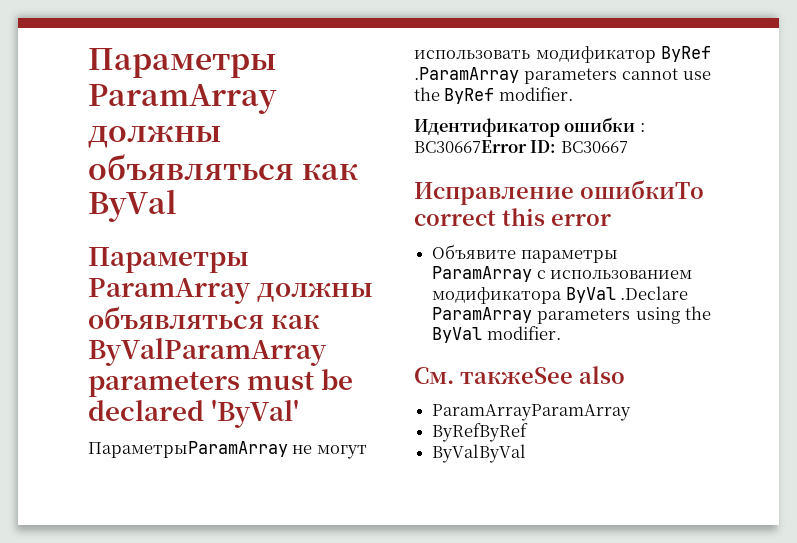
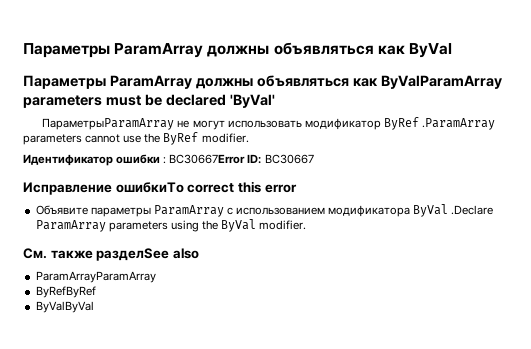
[460,367,573,384] такжеSee -> [50,248,170,261] также разделSee

